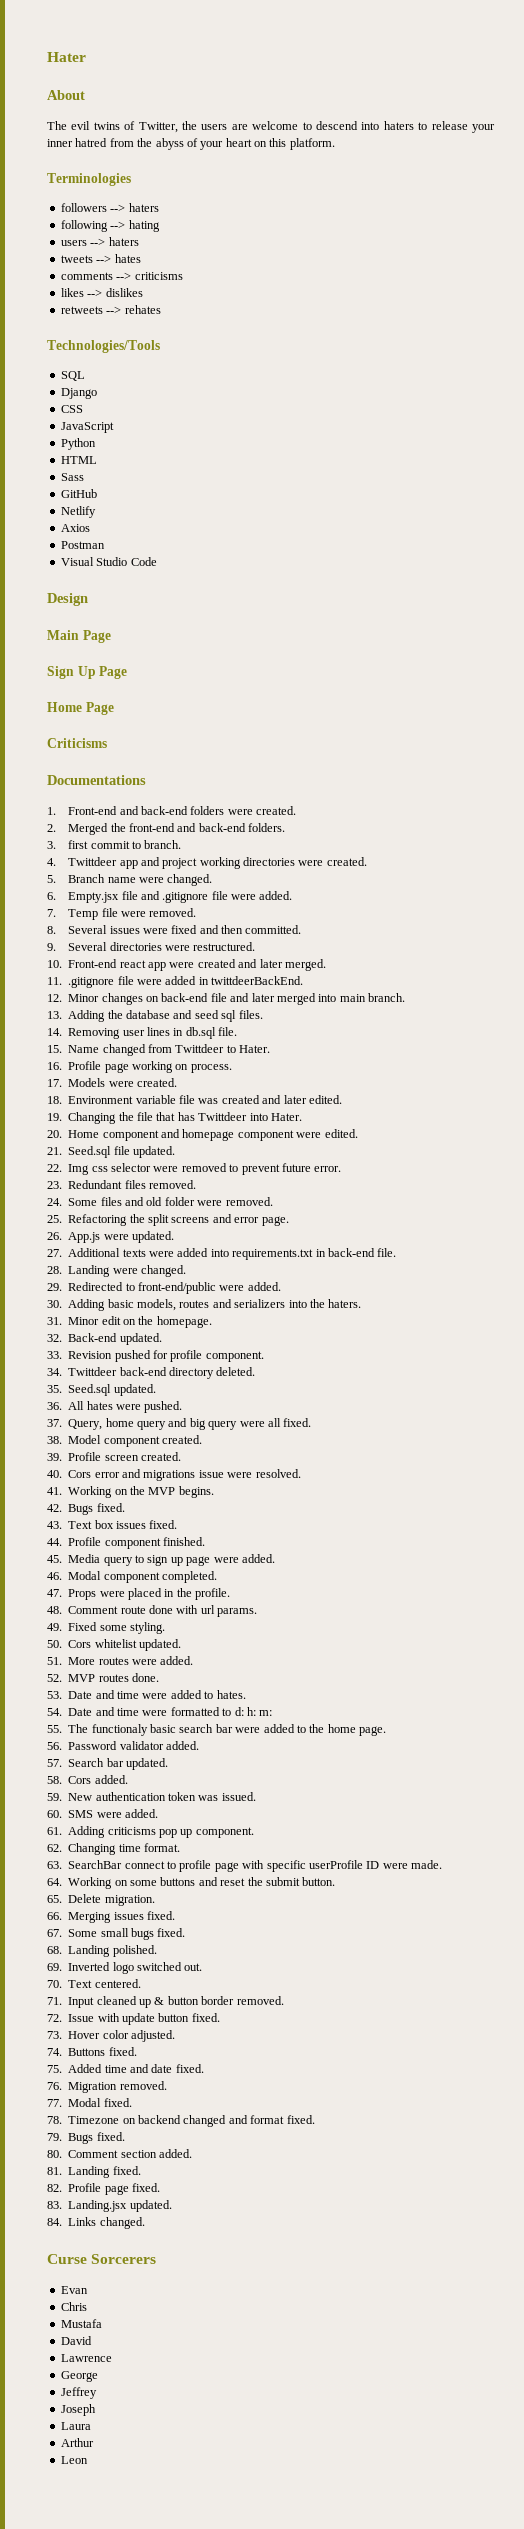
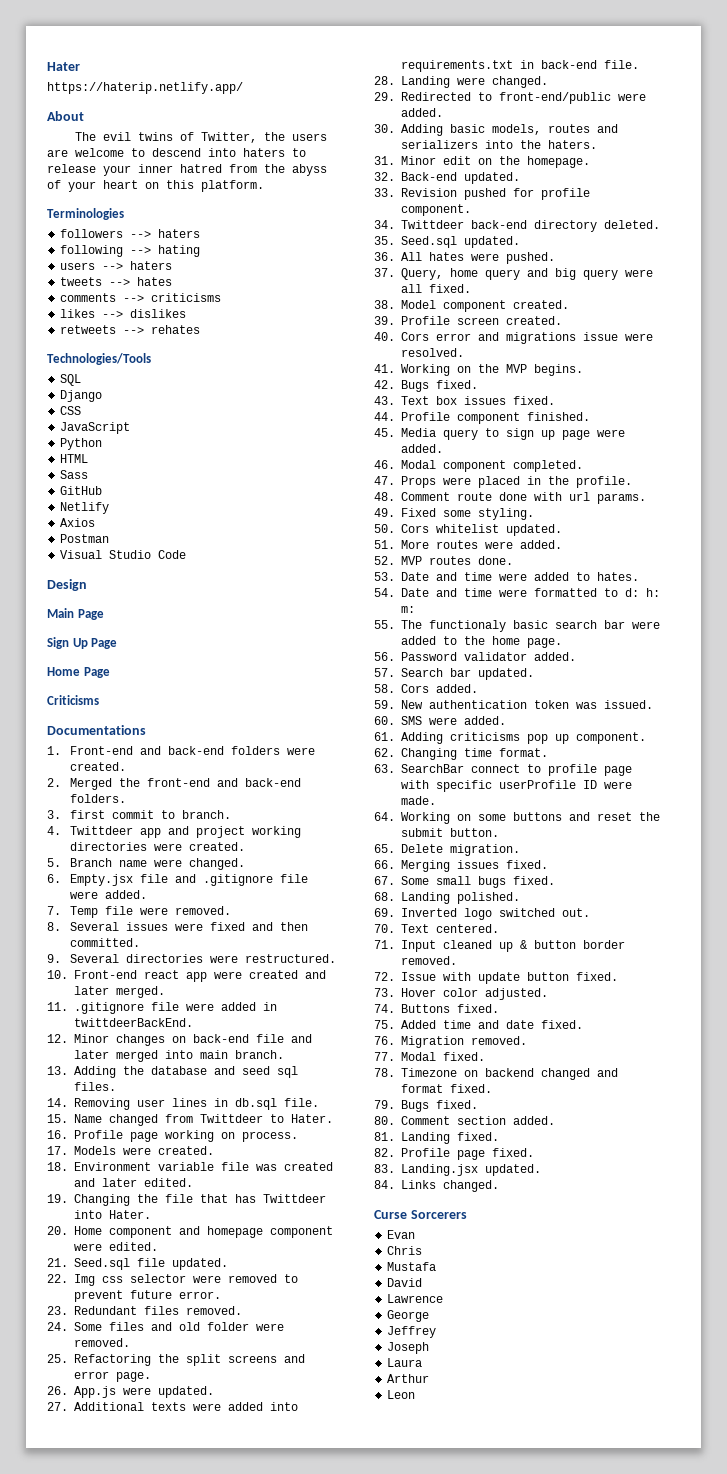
(86, 57) none -> [47,82,243,94] // https://haterip.netlify.app/

